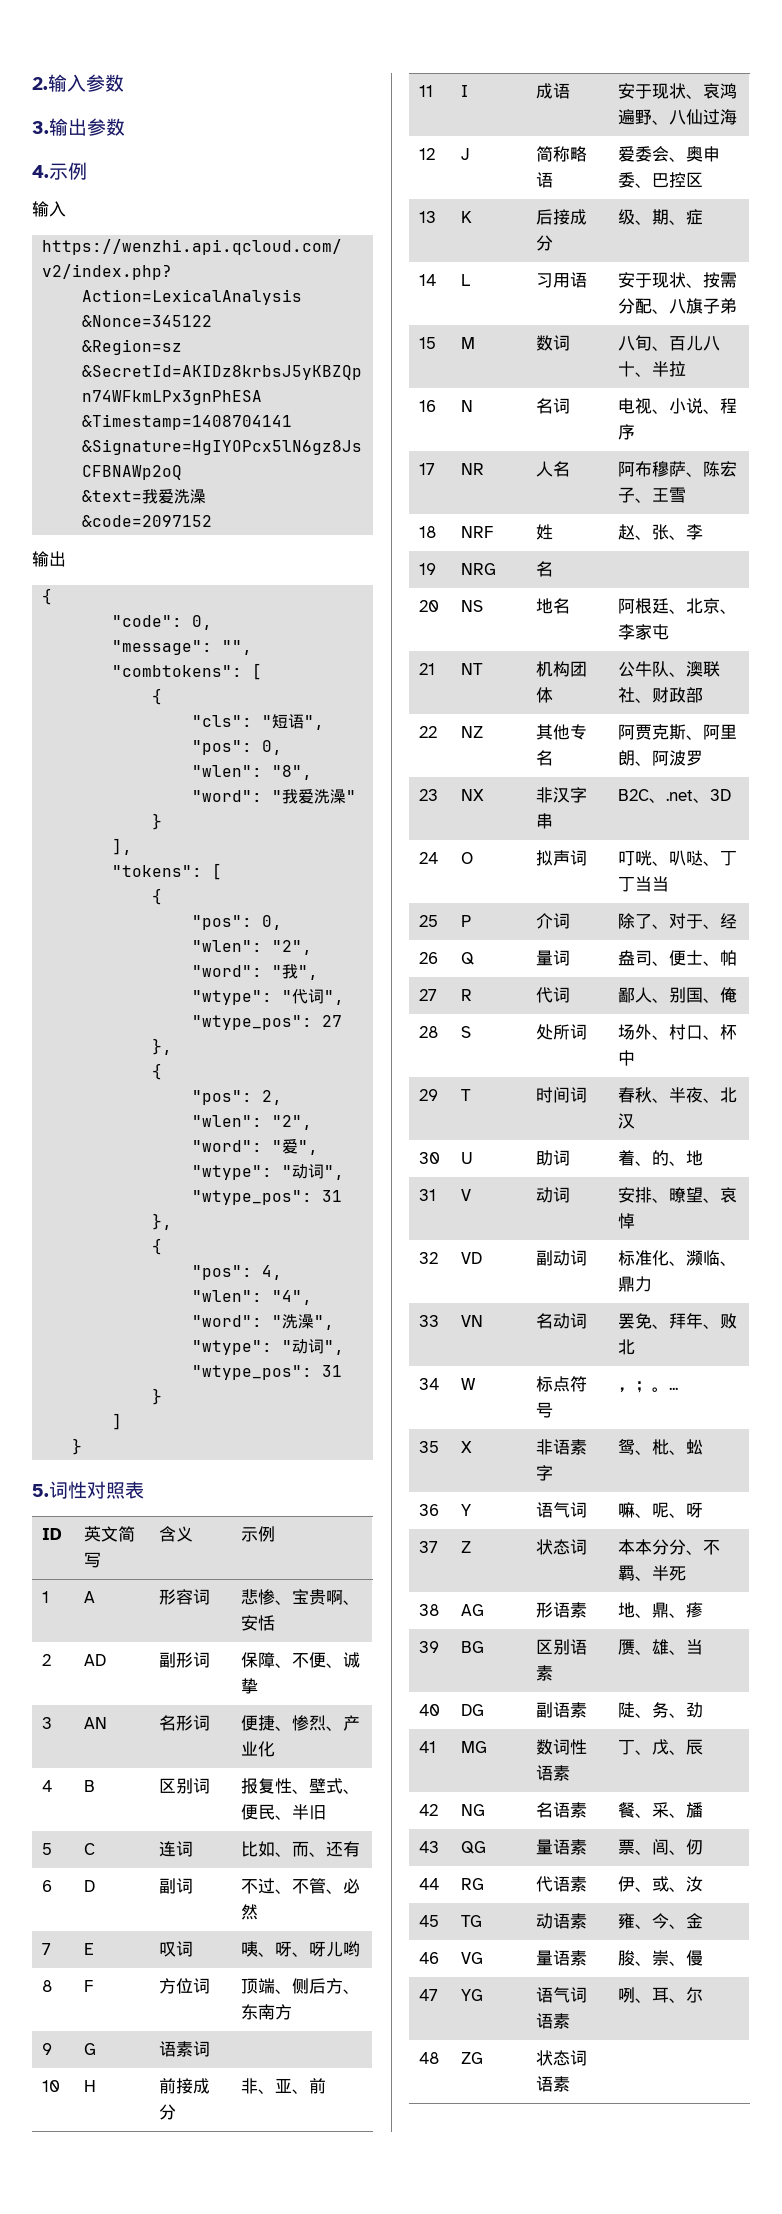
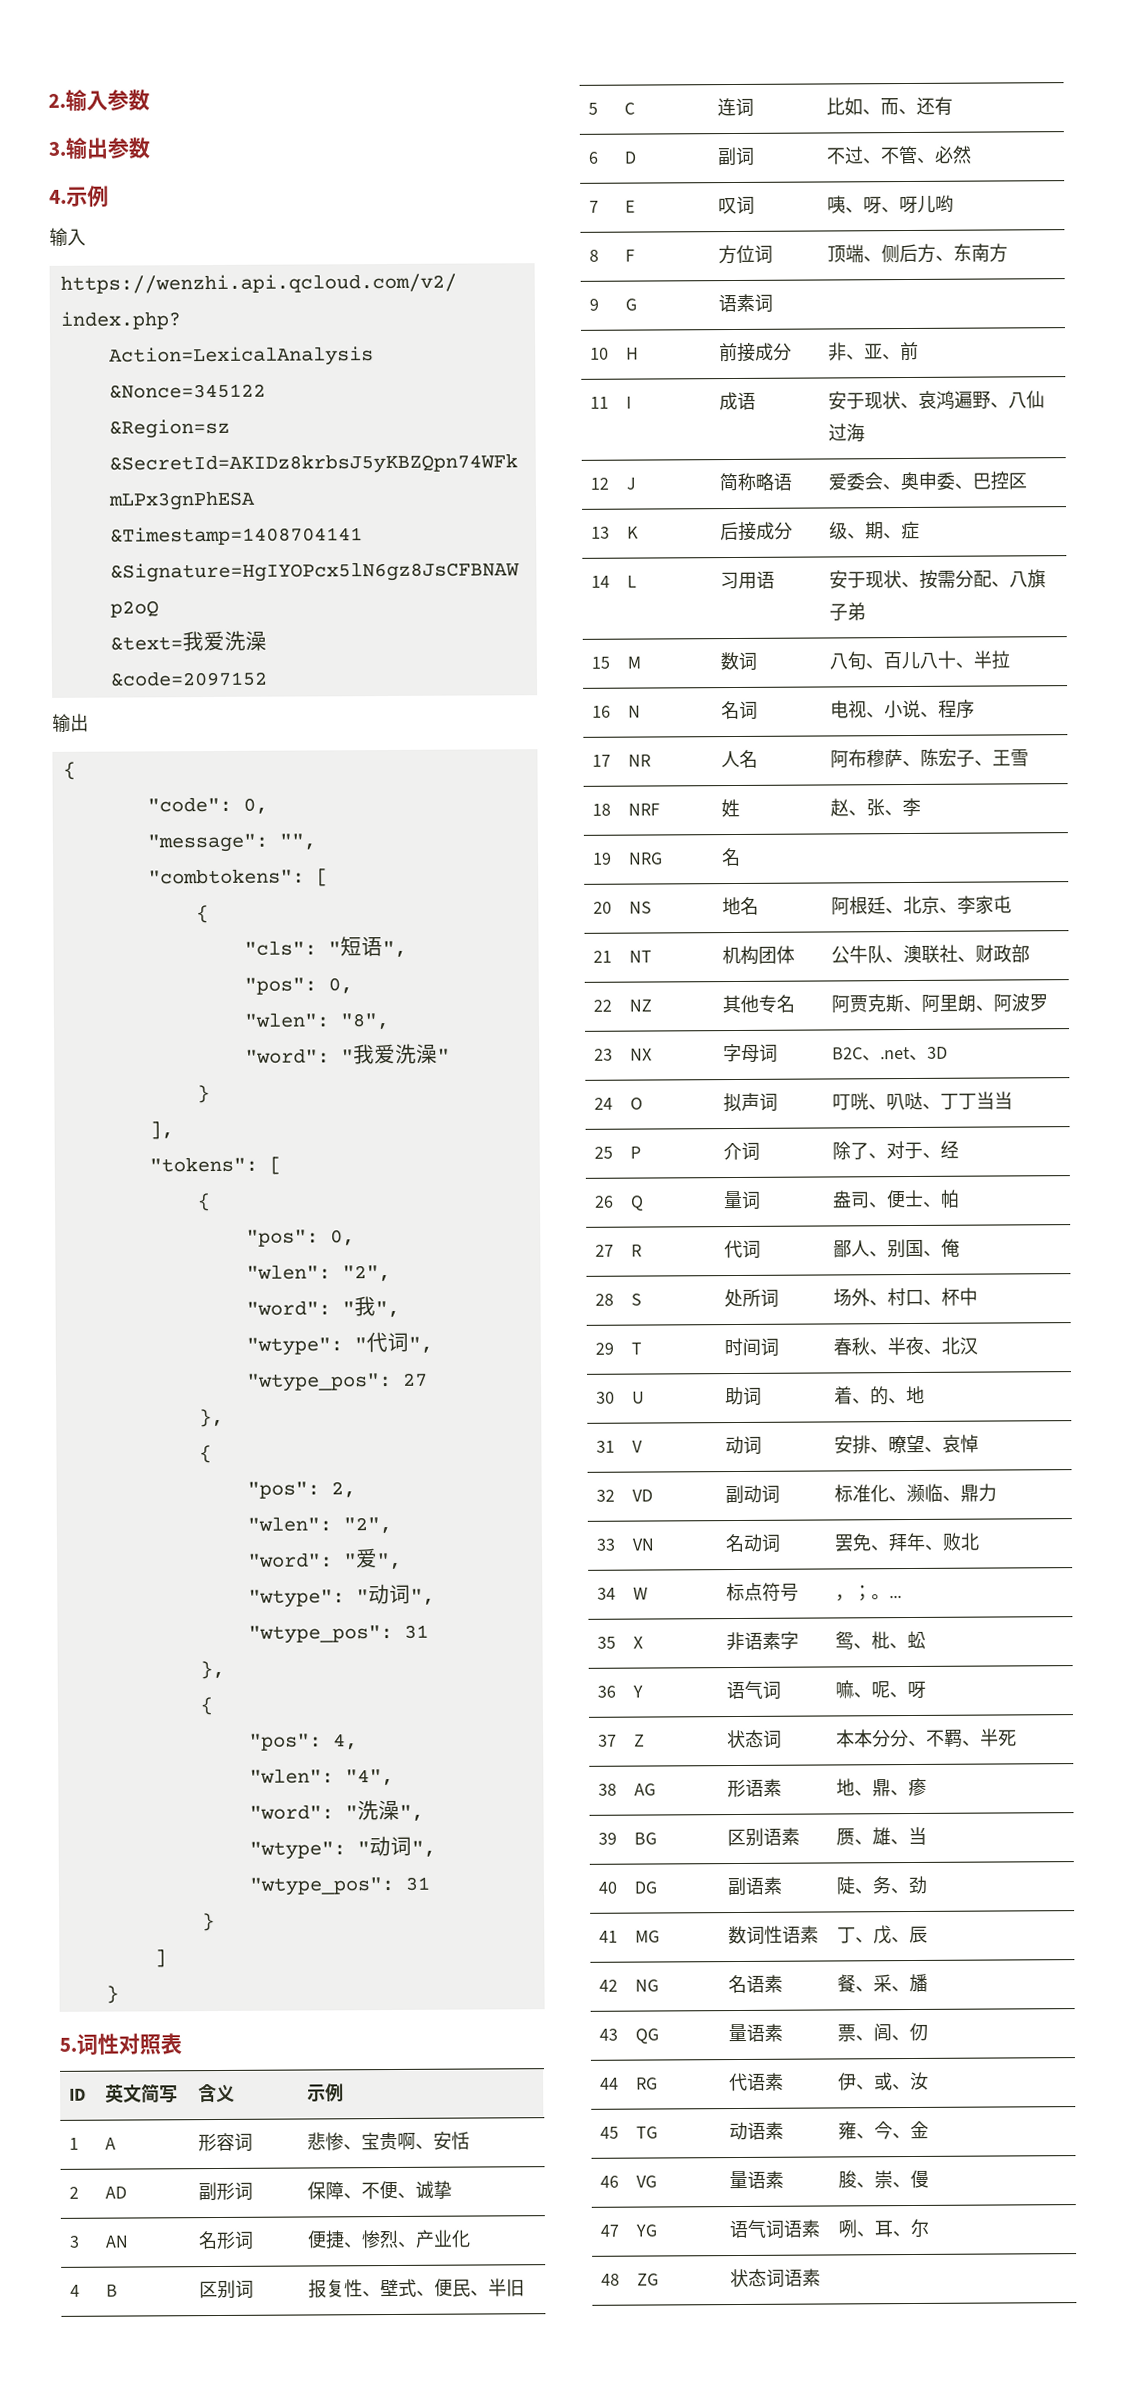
[536,787,588,803] [536,813,554,829] 非汉字串 -> [722,1043,778,1063] 字母词

